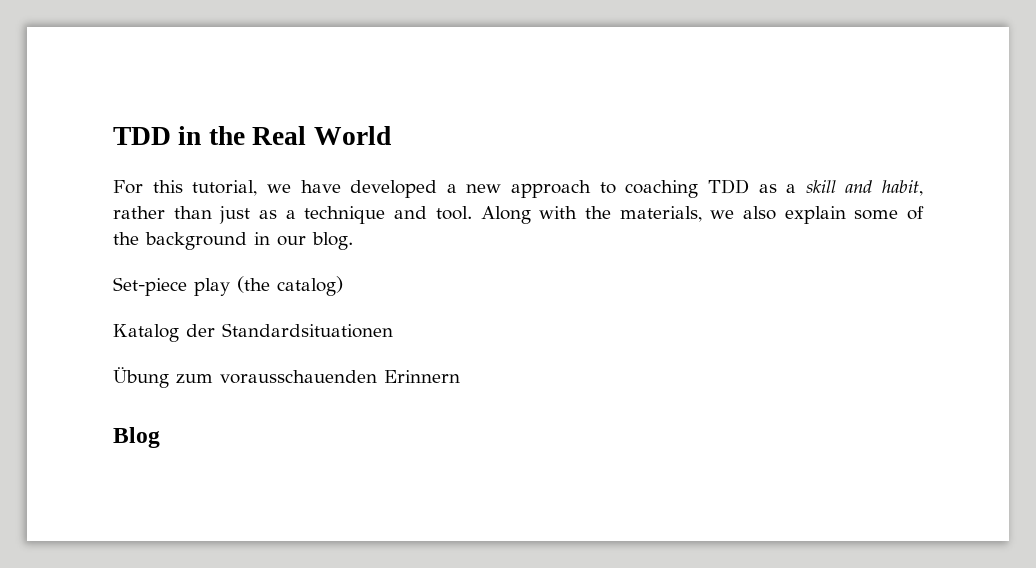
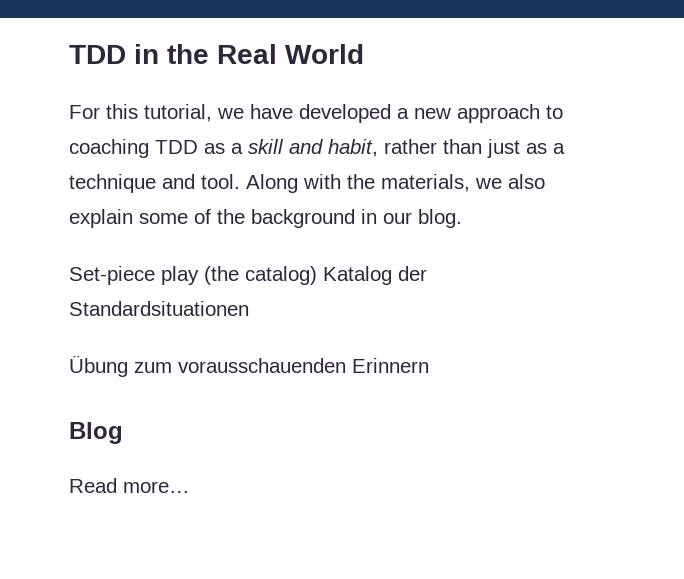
(343, 286) // -> (317, 275) none
(160, 437) none -> [69,478,190,493] // Read more…

